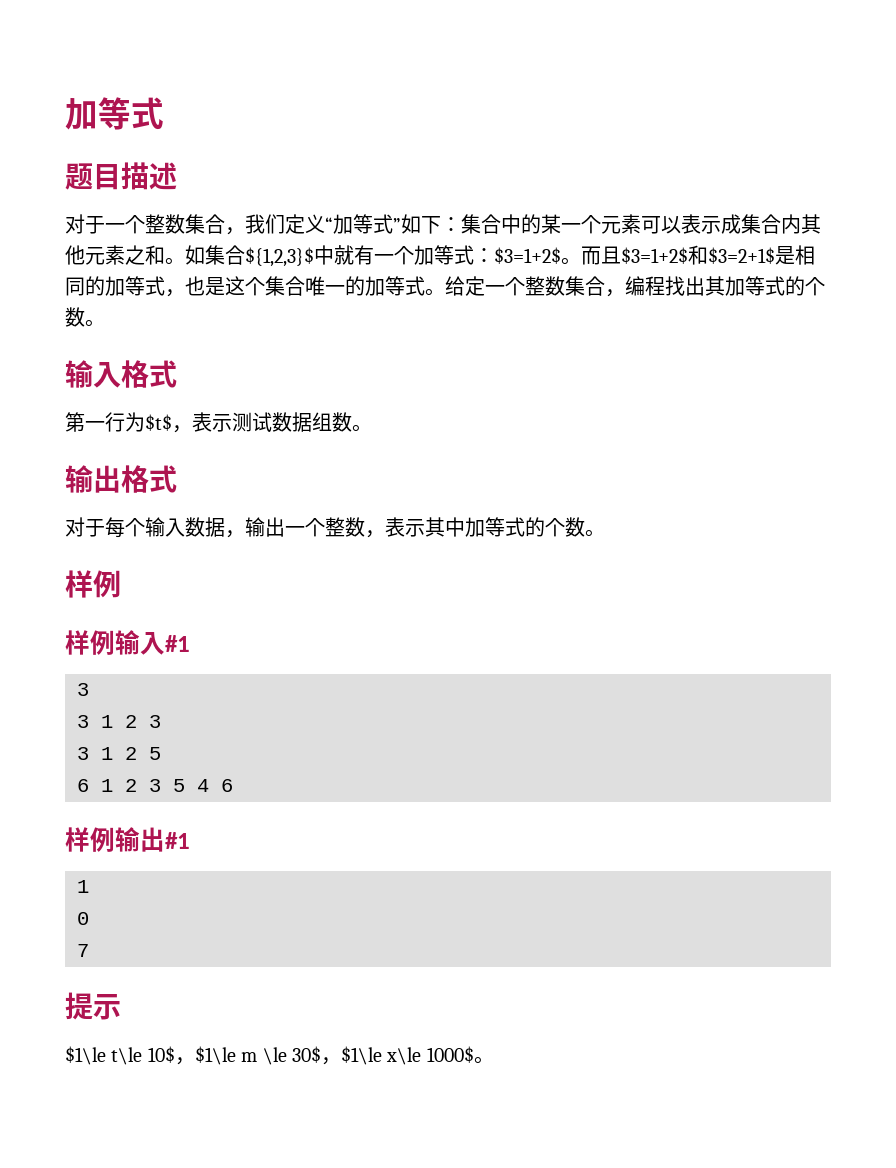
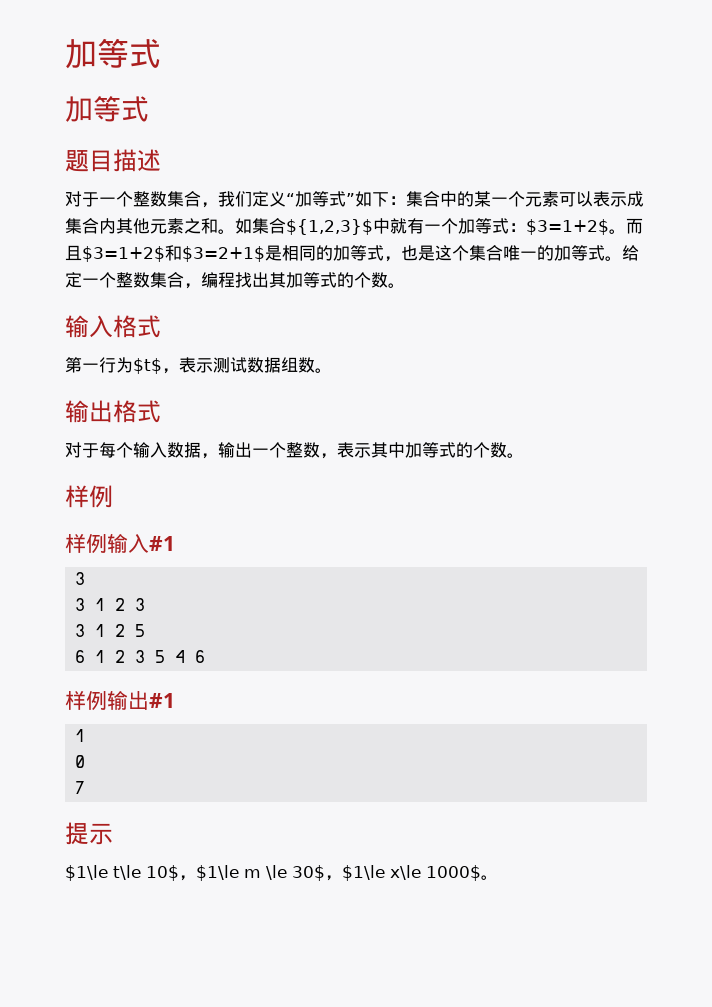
[65,97,164,130] 加等式 -> [65,38,161,69] [65,96,149,122] 加等式 // 加等式

